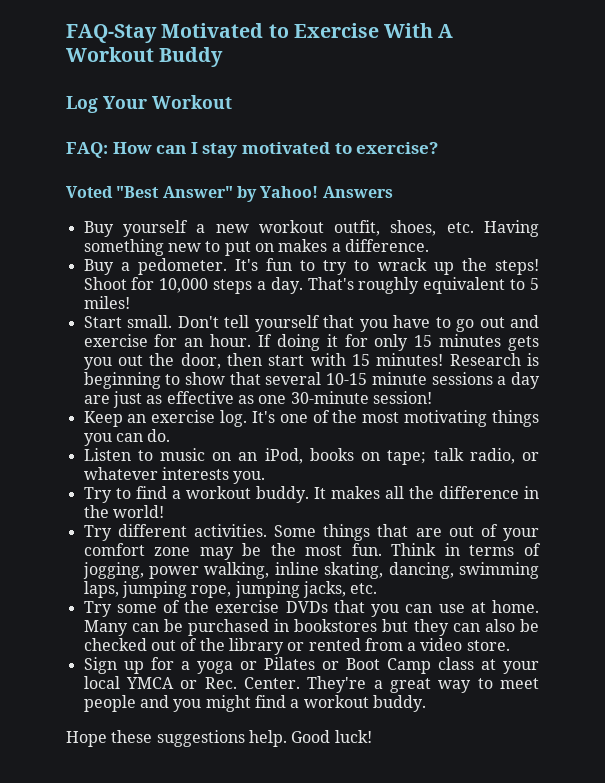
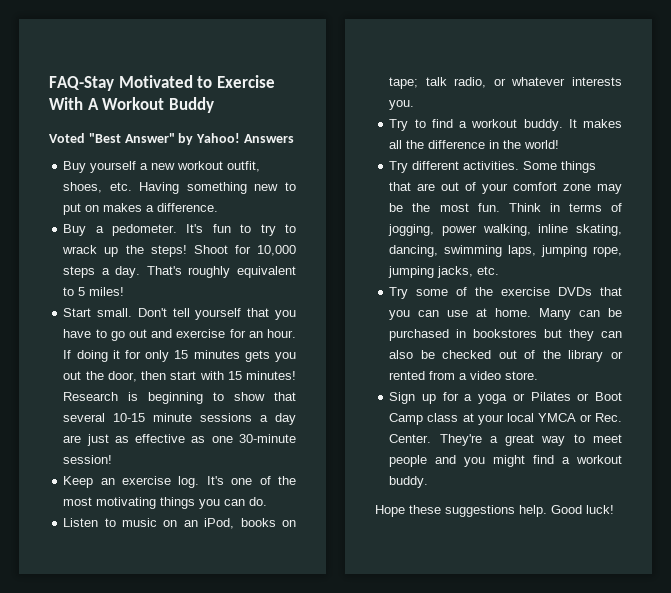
[66,95,232,113] [66,142,439,158] // Log Your Workout // FAQ: How can I stay motivated to exercise? -> (214, 105) none

